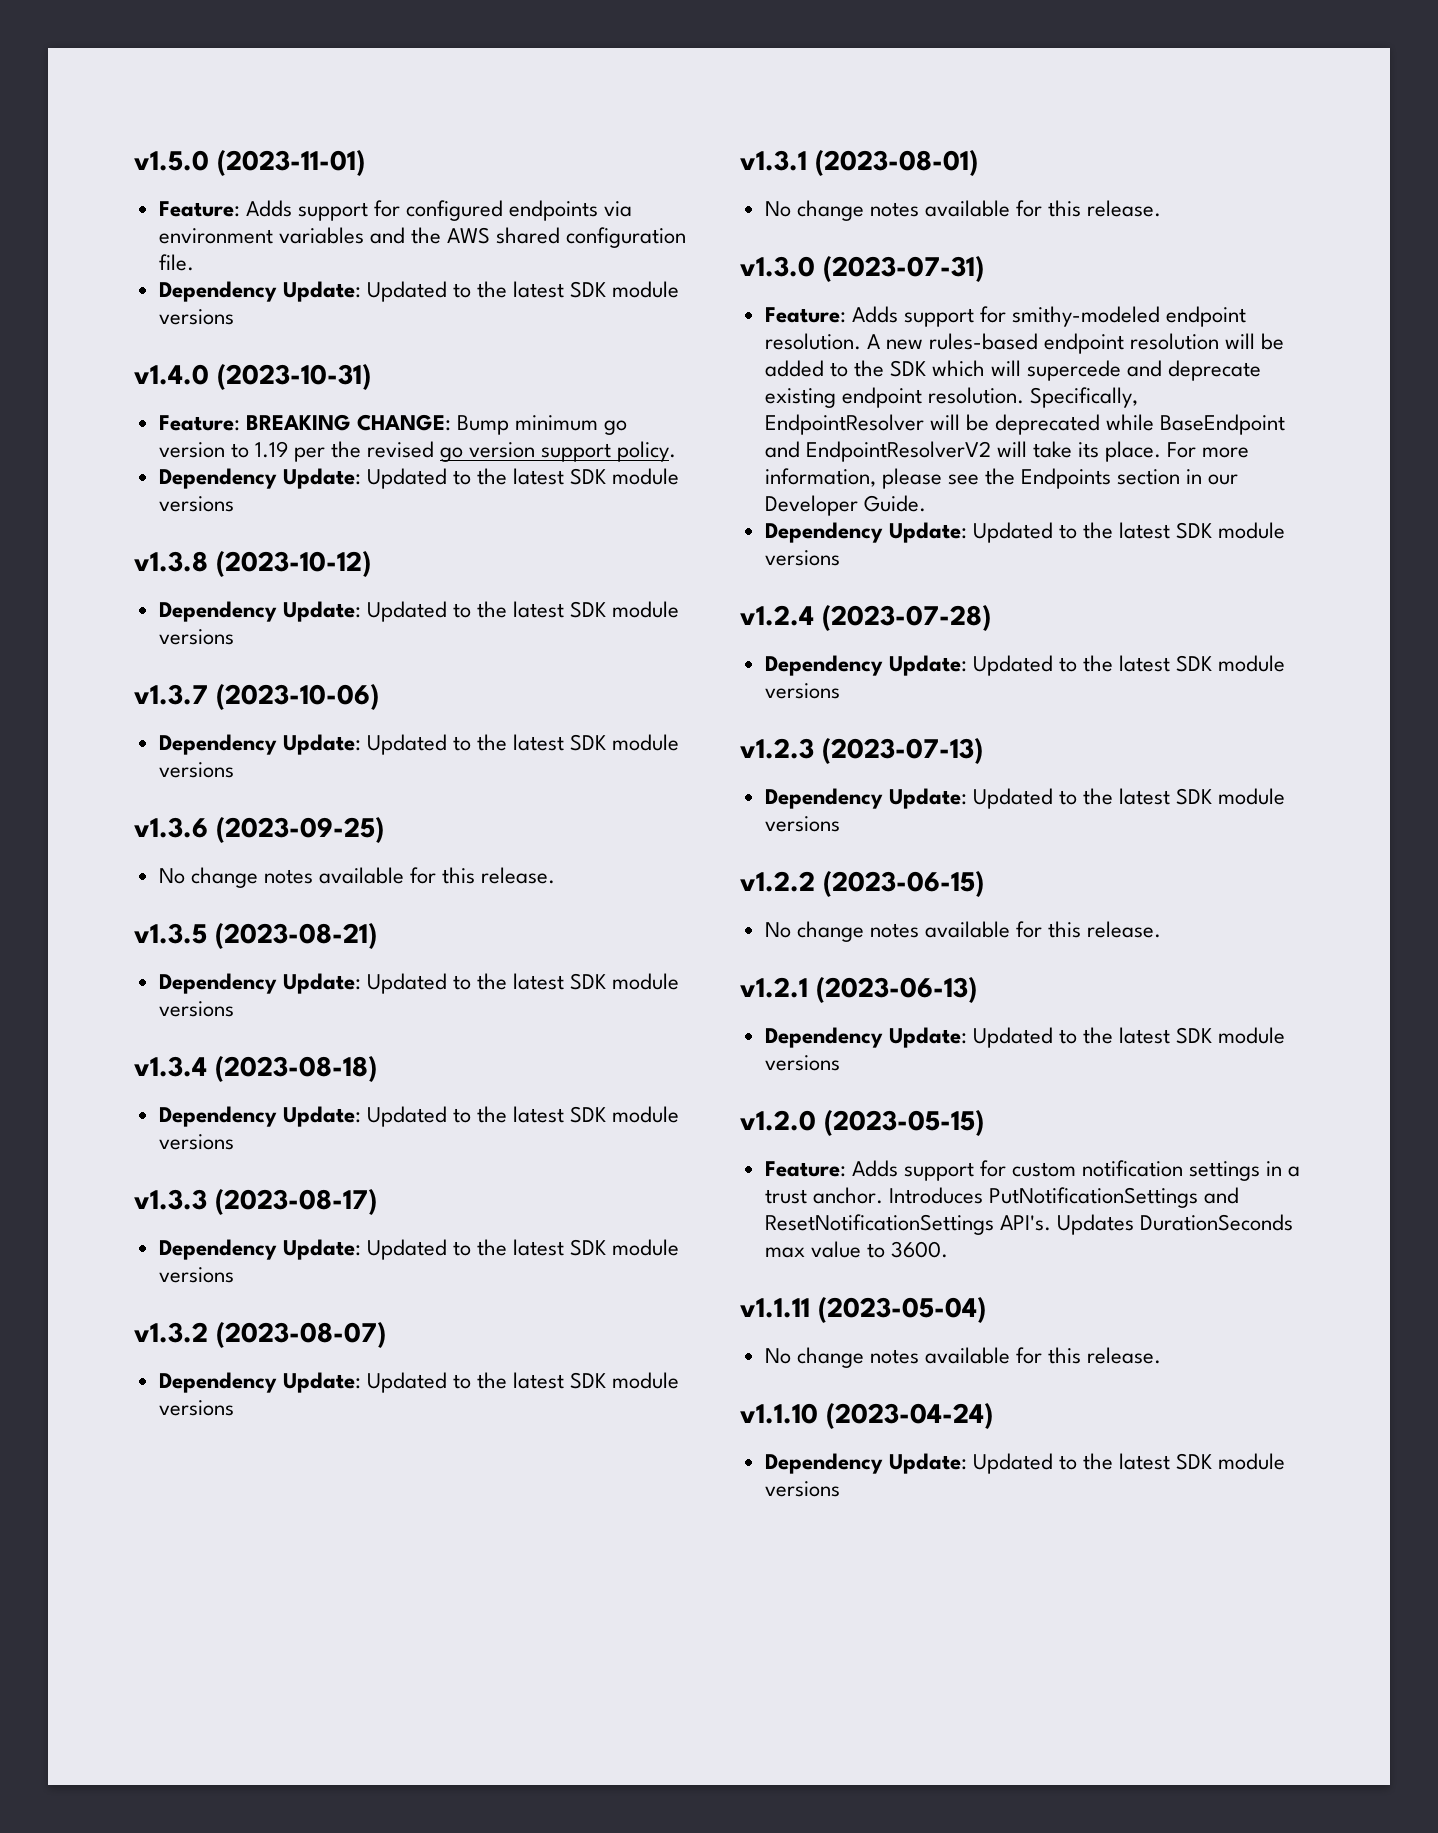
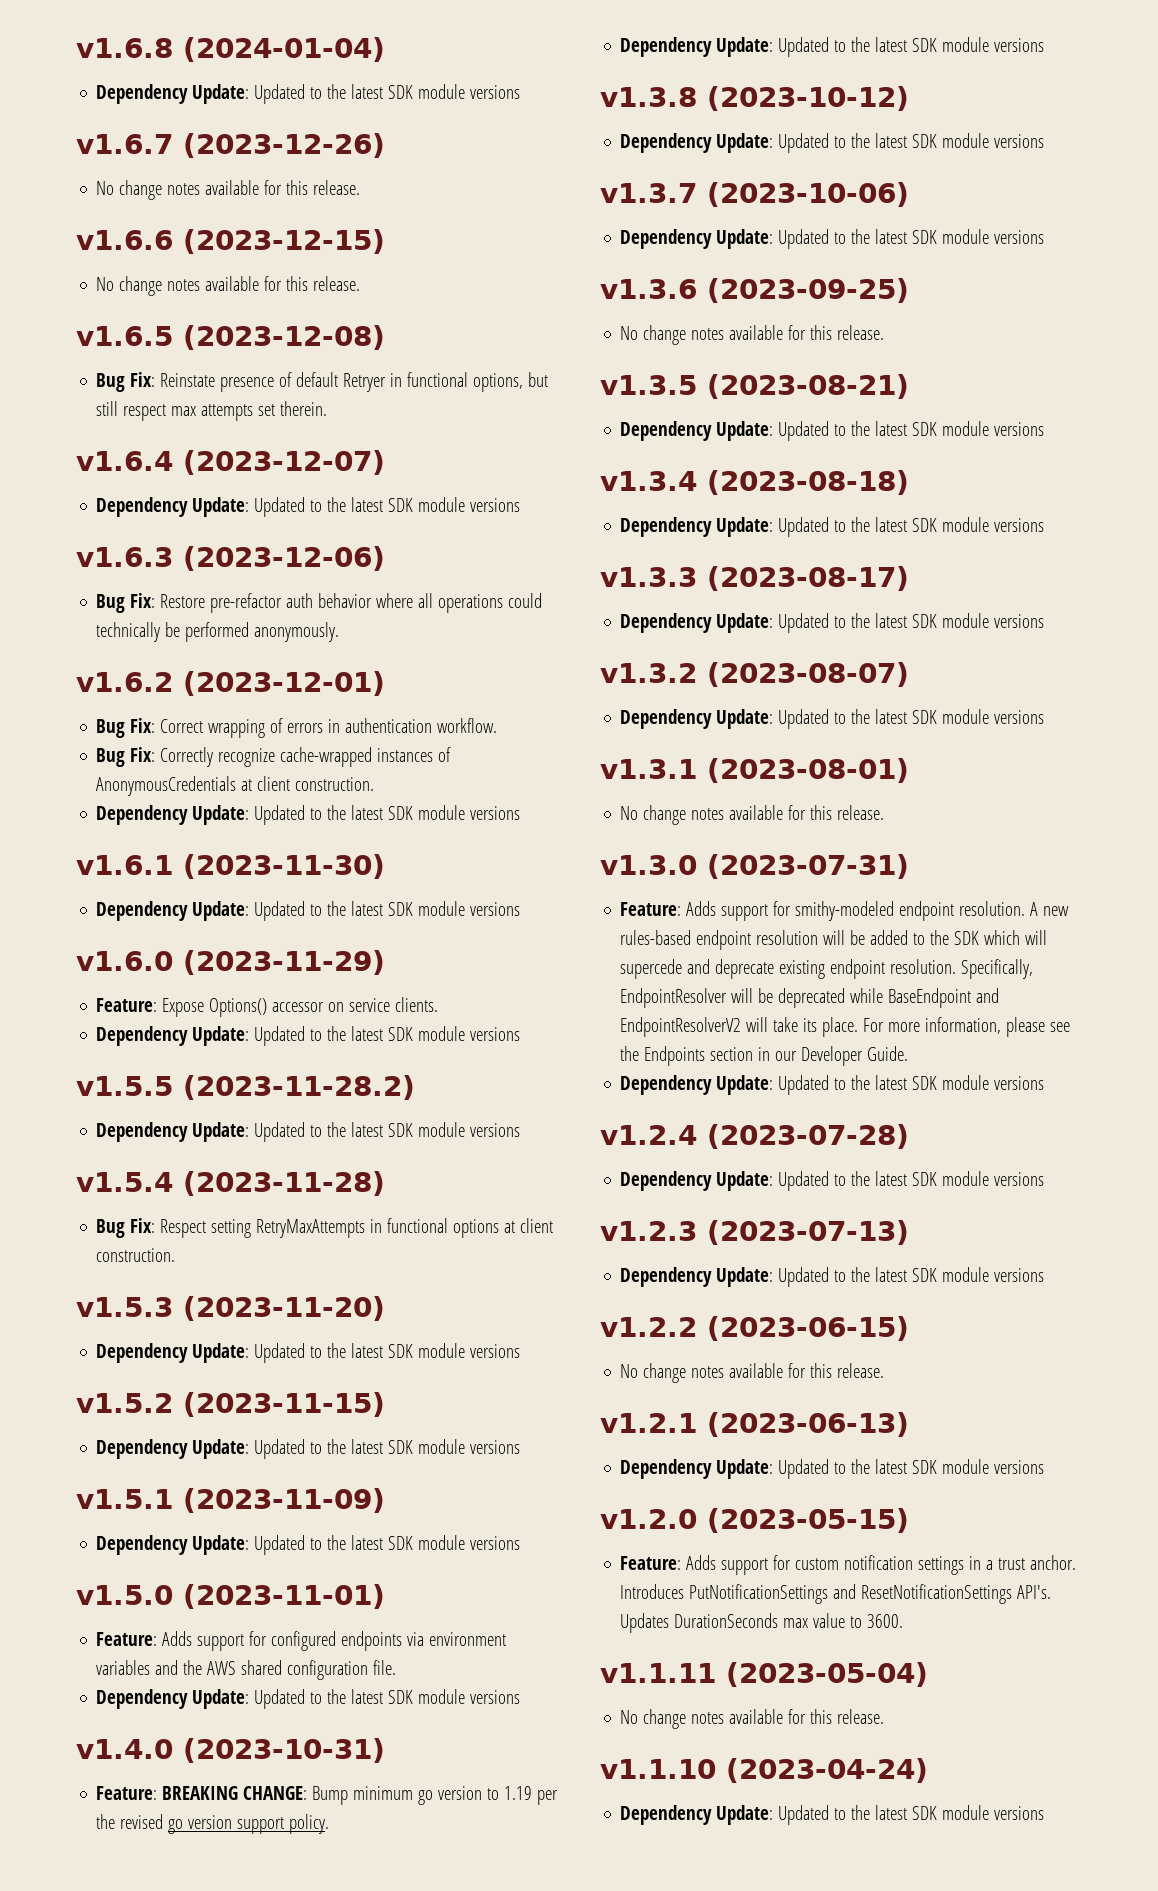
(134, 160) none -> [76,37,385,62] [96,84,521,104] [76,133,385,158] [96,180,361,200] [76,229,385,254] [96,276,361,296] [76,325,385,350] [96,372,549,392] [96,401,328,421] [76,450,385,475] [96,497,521,517] [76,546,385,571] [96,593,543,613] [96,622,340,642] [76,671,385,696] [96,718,498,738] [96,747,452,767] [96,776,375,796] [96,805,521,825] [76,854,385,879] [96,901,521,921] [76,950,385,975] [96,997,439,1017] [96,1026,521,1046] [76,1075,415,1100] [96,1122,521,1142] [76,1171,385,1196] [96,1218,554,1238] [96,1248,176,1262] [76,1296,385,1321] [96,1343,521,1363] [76,1392,385,1417] [96,1439,521,1459] [76,1488,385,1513] [96,1535,521,1555] v1.6.8 (2024-01-04) // Dependency Update: Updated to the latest SDK module versions // v1.6.7 (2023-12-26) // No change notes available for this release. // v1.6.6 (2023-12-15) // No change notes available for this release. // v1.6.5 (2023-12-08) // Bug Fix: Reinstate presence of default Retryer in functional options, but still respect max attempts set therein. // v1.6.4 (2023-12-07) // Dependency Update: Updated to the latest SDK module versions // v1.6.3 (2023-12-06) // Bug Fix: Restore pre-refactor auth behavior where all operations could technically be performed anonymously. // v1.6.2 (2023-12-01) // Bug Fix: Correct wrapping of errors in authentication workflow. // Bug Fix: Correctly recognize cache-wrapped instances of AnonymousCredentials at client construction. // Dependency Update: Updated to the latest SDK module versions // v1.6.1 (2023-11-30) // Dependency Update: Updated to the latest SDK module versions // v1.6.0 (2023-11-29) // Feature: Expose Options() accessor on service clients. // Dependency Update: Updated to the latest SDK module versions // v1.5.5 (2023-11-28.2) // Dependency Update: Updated to the latest SDK module versions // v1.5.4 (2023-11-28) // Bug Fix: Respect setting RetryMaxAttempts in functional options at client construction. // v1.5.3 (2023-11-20) // Dependency Update: Updated to the latest SDK module versions // v1.5.2 (2023-11-15) // Dependency Update: Updated to the latest SDK module versions // v1.5.1 (2023-11-09) // Dependency Update: Updated to the latest SDK module versions //

